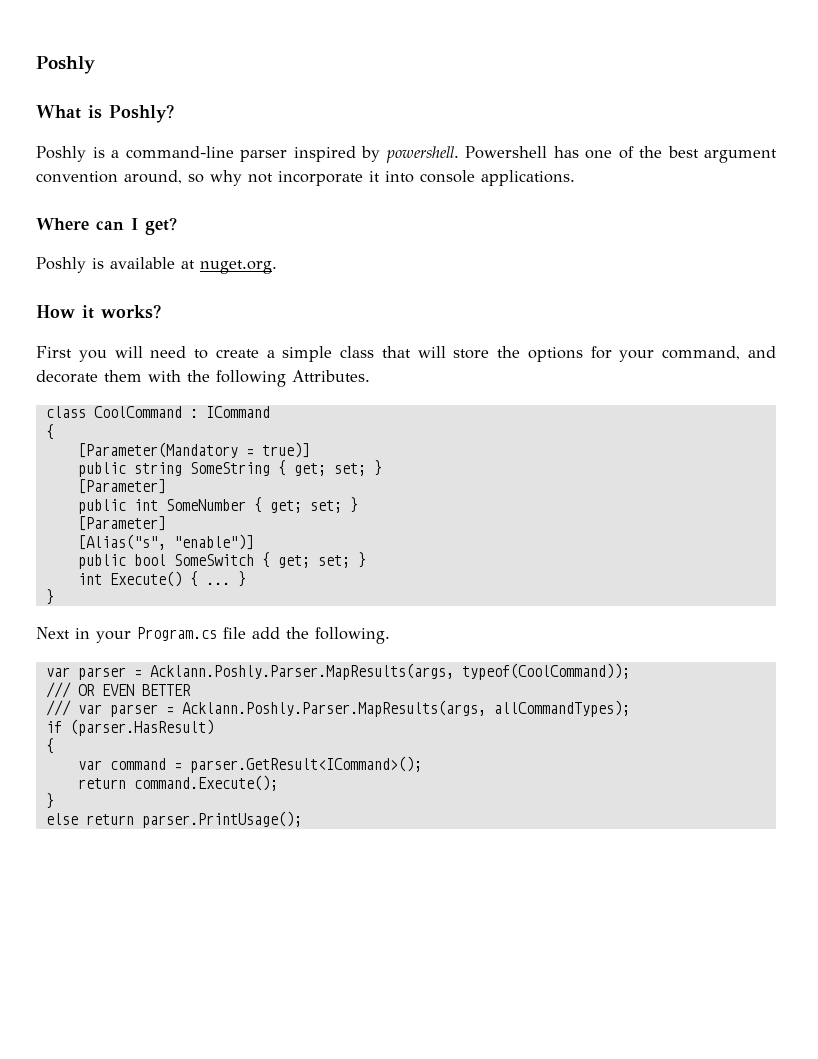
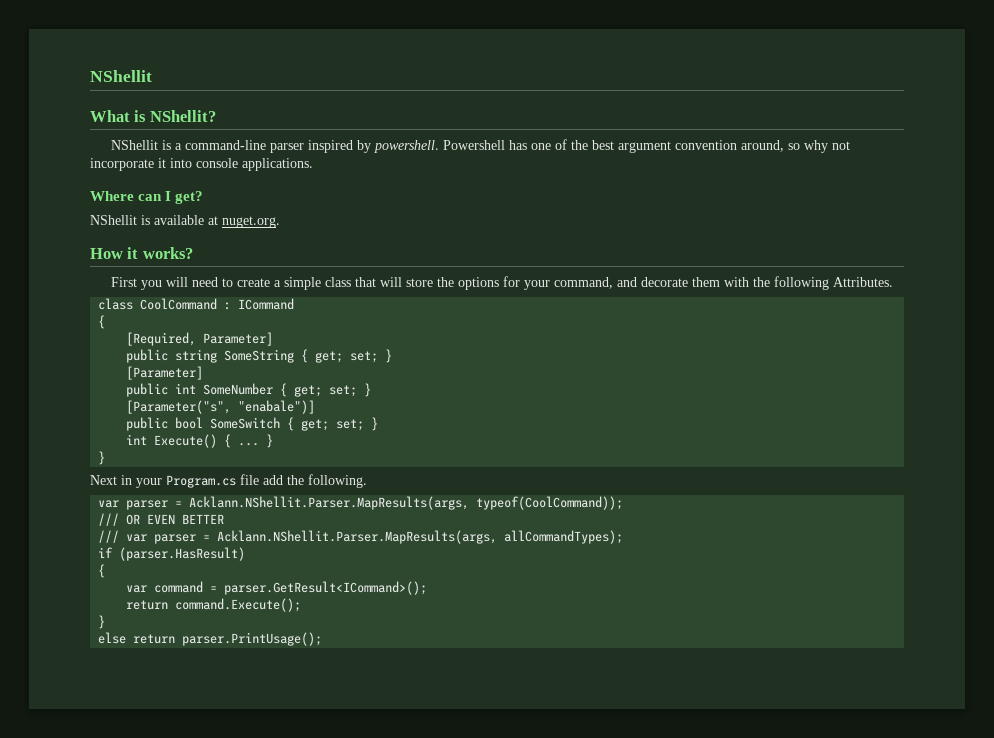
[36,56,95,74] Poshly -> [90,70,152,82] NShellit
[109,104,174,123] [36,146,86,162] Poshly? // Poshly -> [149,110,216,122] [111,140,159,150] NShellit? // NShellit
[36,257,86,273] Poshly -> [90,215,137,225] NShellit
[77,442,310,458] [Parameter(Mandatory = true)] -> [126,332,274,346] [Required, Parameter]
[77,516,166,531] [77,534,254,550] [Parameter] // [Alias("s", "enable")] -> [126,400,316,414] [Parameter("s", "enabale")]
[149,663,454,680] Acklann.Poshly.Parser.MapResults(args, -> [189,496,470,510] Acklann.NShellit.Parser.MapResults(args,
[181,700,486,717] Acklann.Poshly.Parser.MapResults(args, -> [217,530,498,544] Acklann.NShellit.Parser.MapResults(args,

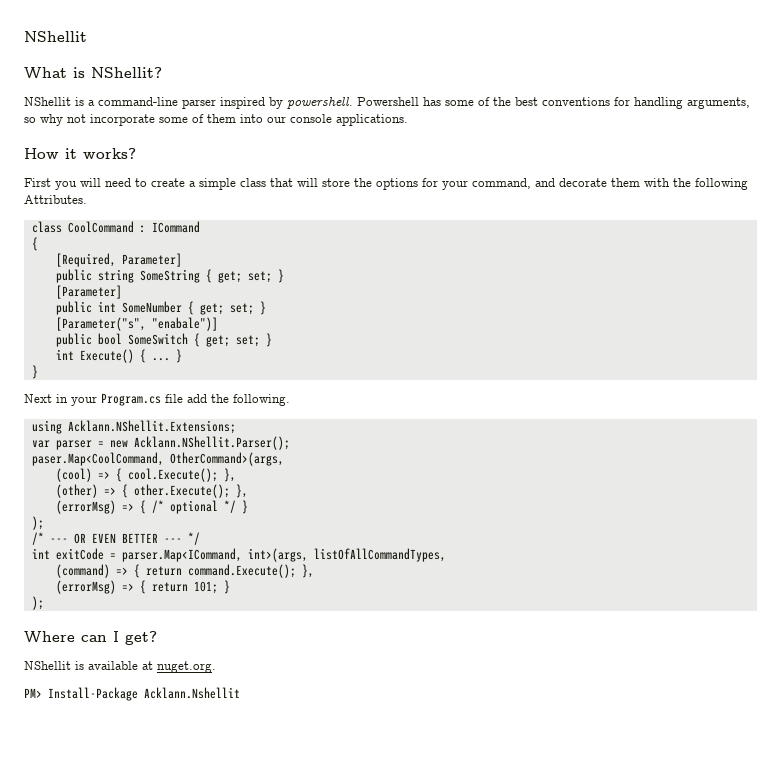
[531,143,552,150] one -> [445,100,474,106] some
[618,140,851,153] [90,158,313,171] [90,191,204,204] [90,215,280,228] argument convention around, so why not incorporate it into console applications. // Where can I get? // NShellit is available at nuget.org. -> [542,97,750,109] [24,114,408,126] conventions for handling arguments, so why not incorporate some of them into our console applications.
[98,496,624,510] [98,513,225,526] [98,530,624,544] [98,547,246,561] [98,564,106,578] [126,581,428,595] [126,598,302,612] [98,615,106,629] [98,632,323,646] // var parser = Acklann.NShellit.Parser.MapResults(args, typeof(CoolCommand)); // /// OR EVEN BETTER // /// var parser = Acklann.NShellit.Parser.MapResults(args, allCommandTypes); // if (parser.HasResult) // { // var command = parser.GetResult<ICommand>(); // return command.Execute(); // } // else return parser.PrintUsage(); -> [31,420,236,434] [31,436,290,450] [31,452,284,466] [55,468,236,482] [55,484,248,498] [55,500,248,514] [31,516,44,530] [31,532,200,545] [31,548,446,562] [55,564,314,578] [55,580,230,594] [31,596,44,610] [24,631,157,645] [24,661,216,673] [24,687,240,701] // using Acklann.NShellit.Extensions; // var parser = new Acklann.NShellit.Parser(); // paser.Map<CoolCommand, OtherCommand>(args, // (cool) => { cool.Execute(); }, // (other) => { other.Execute(); }, // (errorMsg) => { /* optional */ } // ); // /* --- OR EVEN BETTER --- */ // int exitCode = parser.Map<ICommand, int>(args, listOfAllCommandTypes, // (command) => { return command.Execute(); }, // (errorMsg) => { return 101; } // ); // Where can I get? // NShellit is available at nuget.org. // PM> Install-Package Acklann.Nshellit

